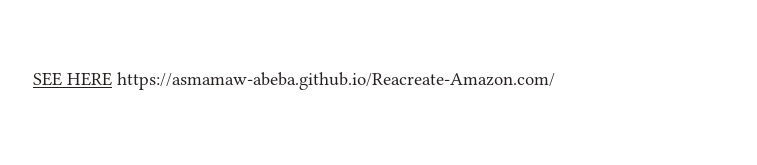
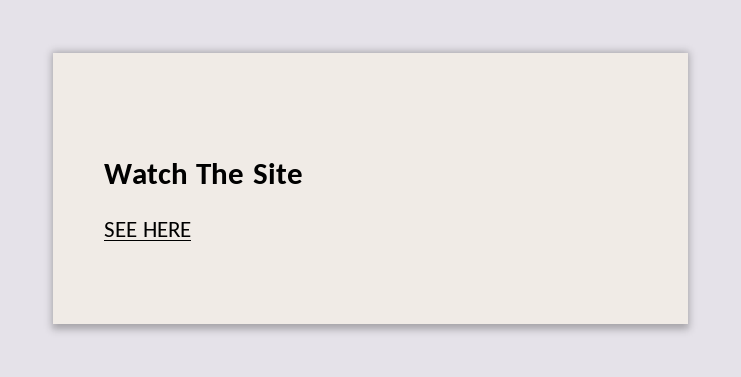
(33, 79) none -> [104,163,303,184] Watch The Site //
[117,72,555,90] https://asmamaw-abeba.github.io/Reacreate-Amazon.com/ -> (192, 229) none

